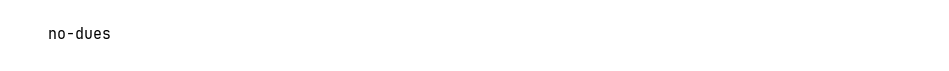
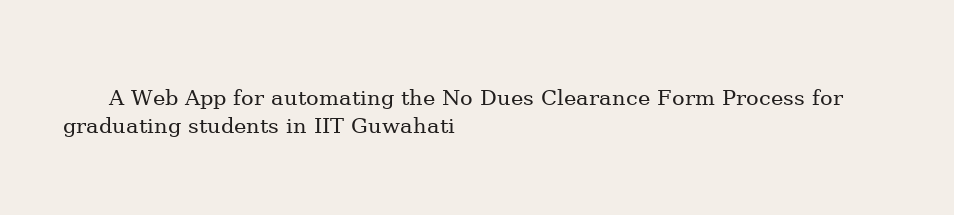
[48,27,111,39] no-dues -> [108,89,845,109] [63,117,455,137] A Web App for automating the No Dues Clearance Form Process for graduating students in IIT Guwahati

